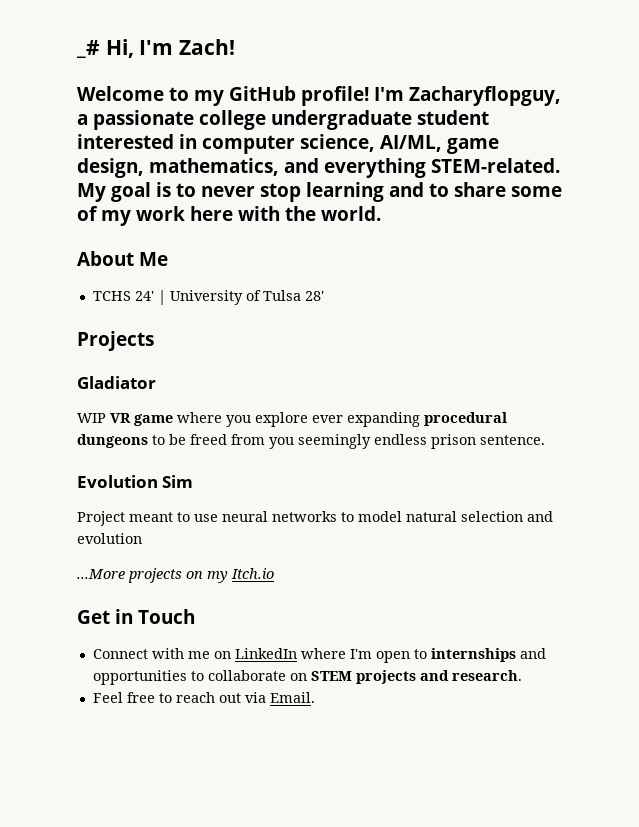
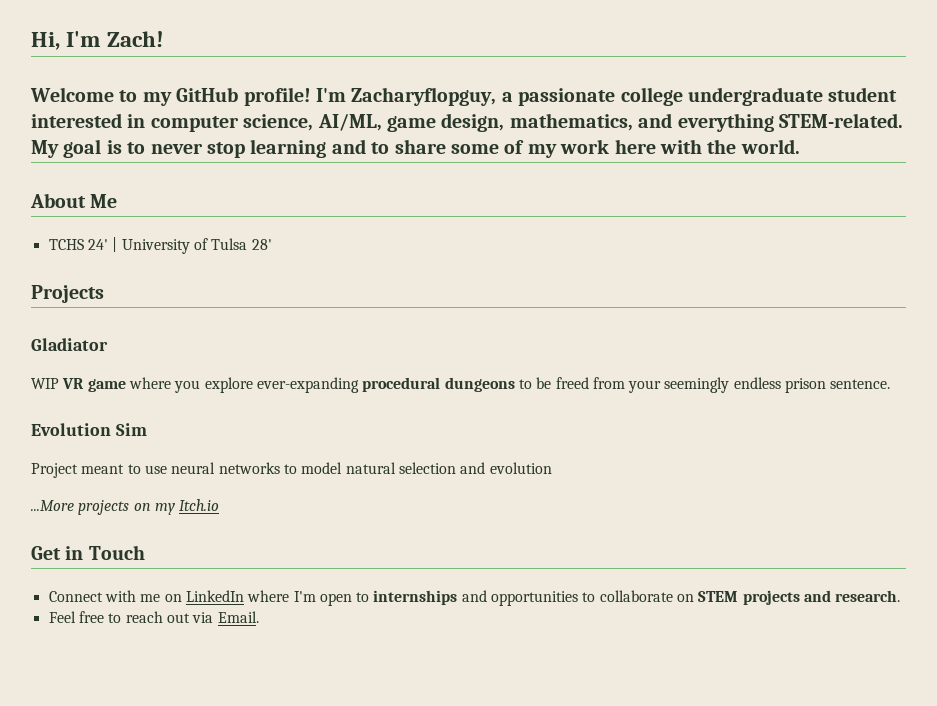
[76,40,100,58] _# -> (31, 41) none
[312,412,420,427] ever expanding -> [256,377,359,393] ever-expanding
[269,437,294,449] you -> [628,380,662,393] your

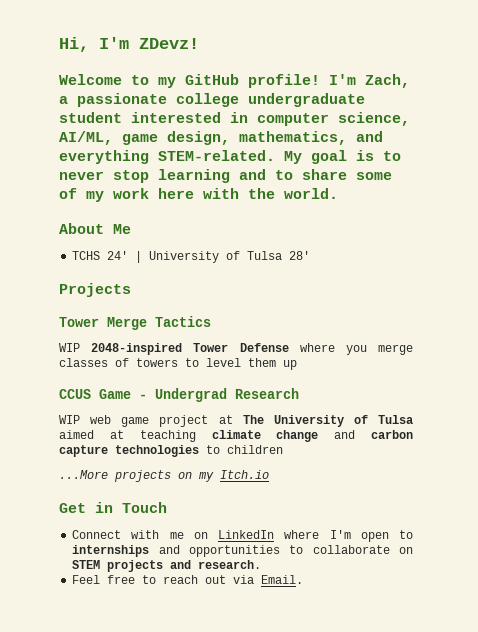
[107,31,165,47] Zach! -> [139,38,199,49] ZDevz!
[351,87,497,106] Zacharyflopguy, -> [365,74,410,88] Zach,
[31,338,108,351] [31,377,891,393] [31,423,147,436] [31,462,552,478] Gladiator // WIP VR game where you explore ever-expanding procedural dungeons to be freed from your seemingly endless prison sentence. // Evolution Sim // Project meant to use neural networks to model natural selection and evolution -> [59,316,211,330] [59,343,413,355] [59,358,297,370] [59,388,299,402] [59,415,413,427] [59,430,413,442] [59,445,283,457] Tower Merge Tactics // WIP 2048-inspired Tower Defense where you merge classes of towers to level them up // CCUS Game - Undergrad Research // WIP web game project at The University of Tulsa aimed at teaching climate change and carbon capture technologies to children

